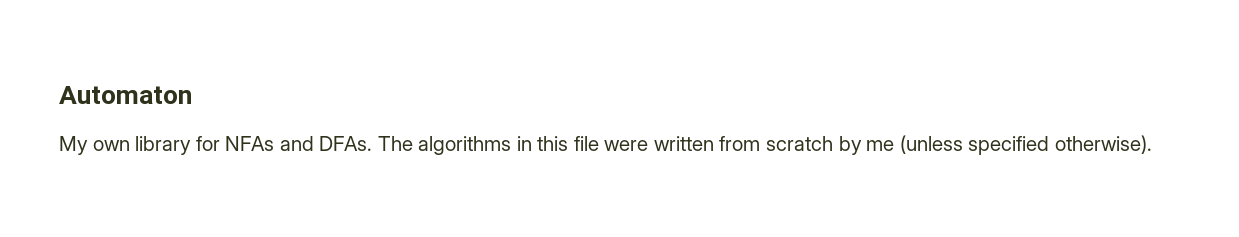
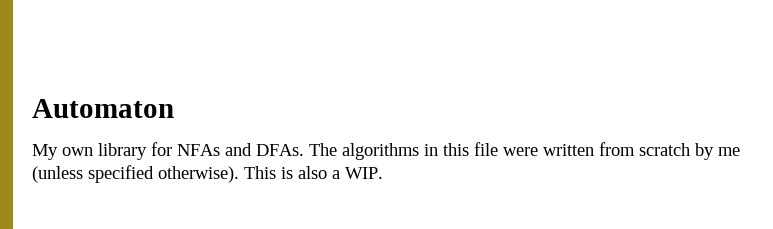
(1152, 144) none -> [244,166,383,179] This is also a WIP.

